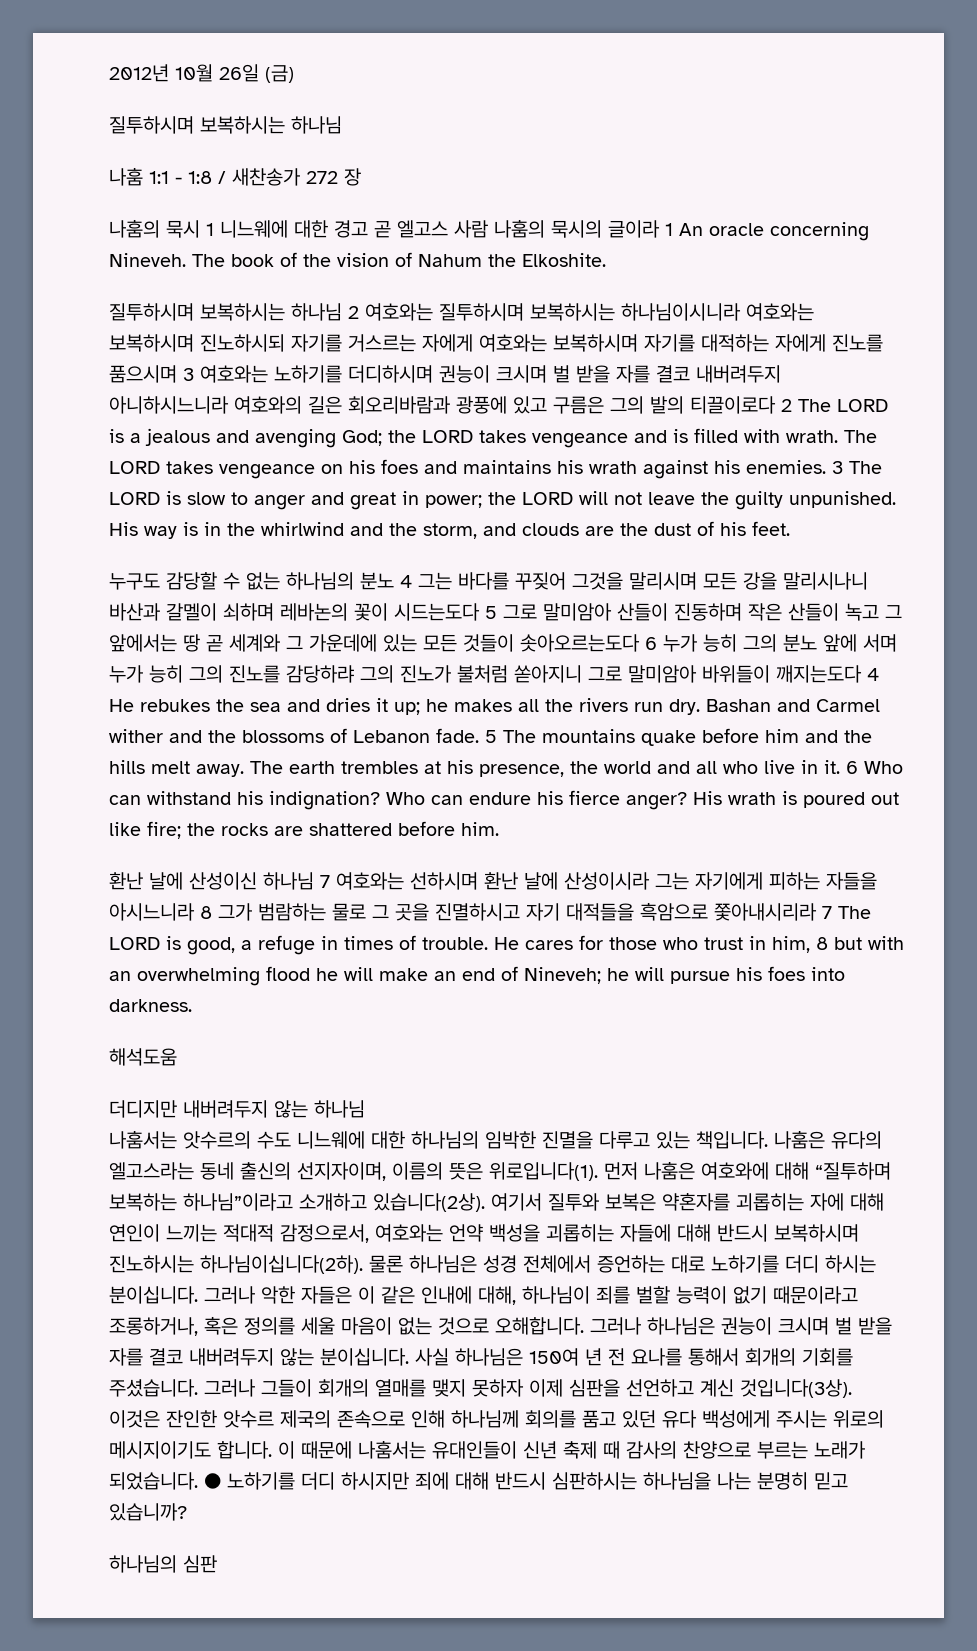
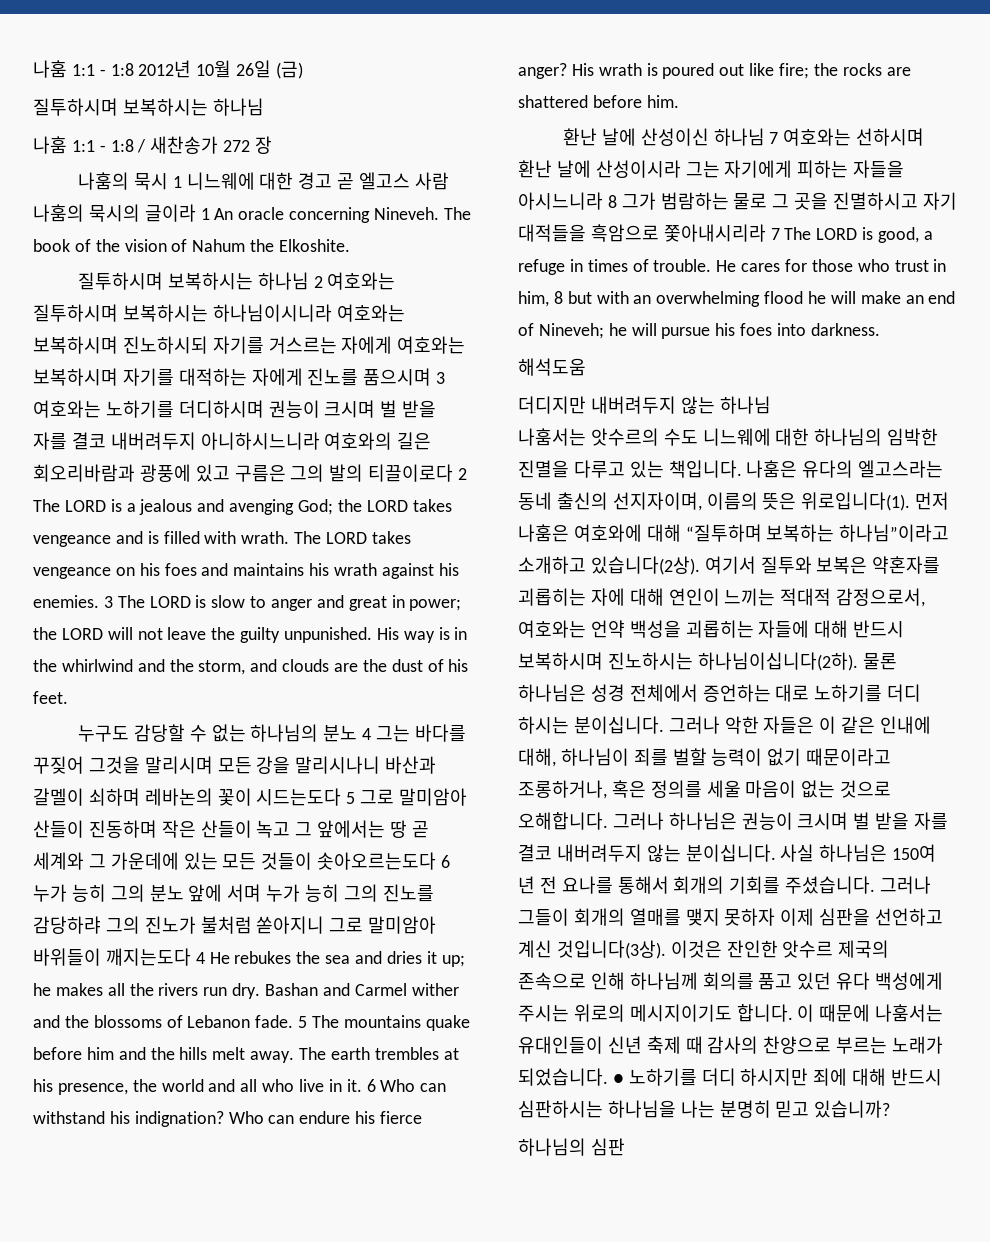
(109, 73) none -> [33,60,134,78] 나훔 1:1 - 1:8

